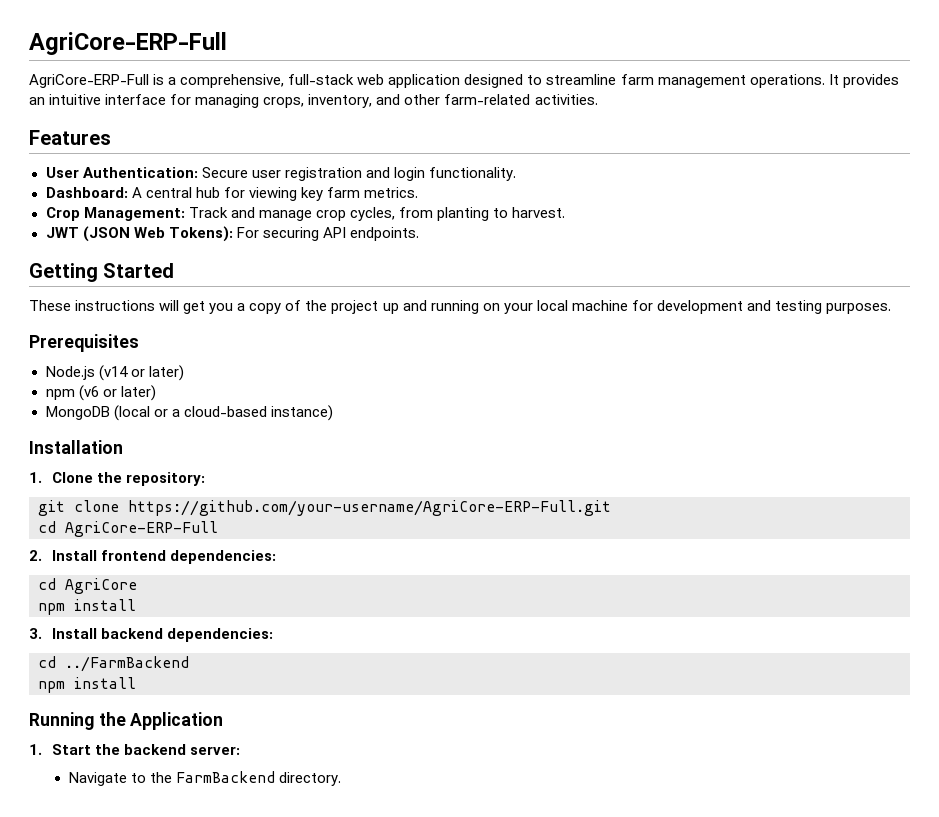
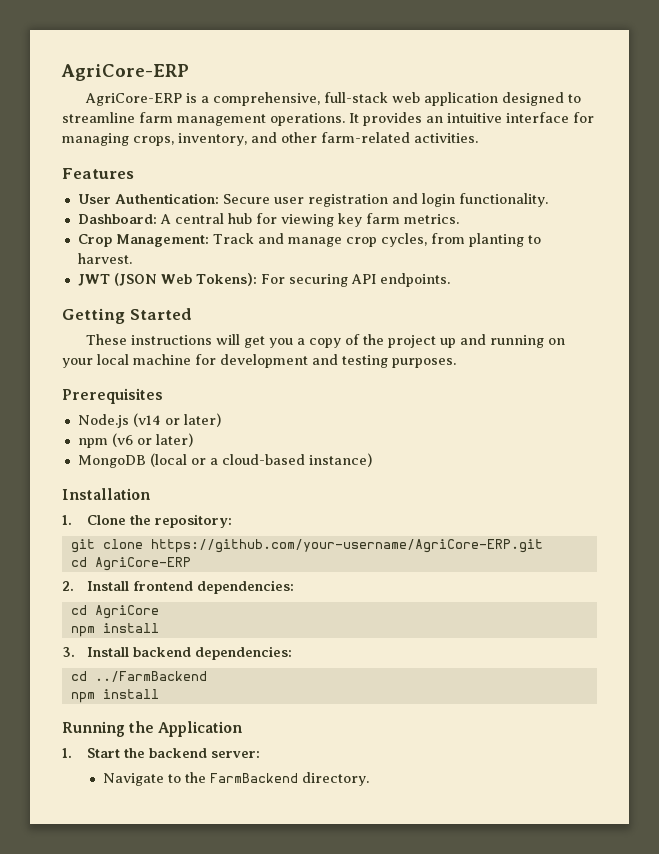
[29,32,227,55] [29,74,149,88] AgriCore-ERP-Full // AgriCore-ERP-Full -> [61,64,189,81] [85,93,183,106] AgriCore-ERP // AgriCore-ERP
[128,500,611,516] [38,521,218,537] https://github.com/your-username/AgriCore-ERP-Full.git // cd AgriCore-ERP-Full -> [150,539,543,553] [70,557,191,571] https://github.com/your-username/AgriCore-ERP.git // cd AgriCore-ERP

